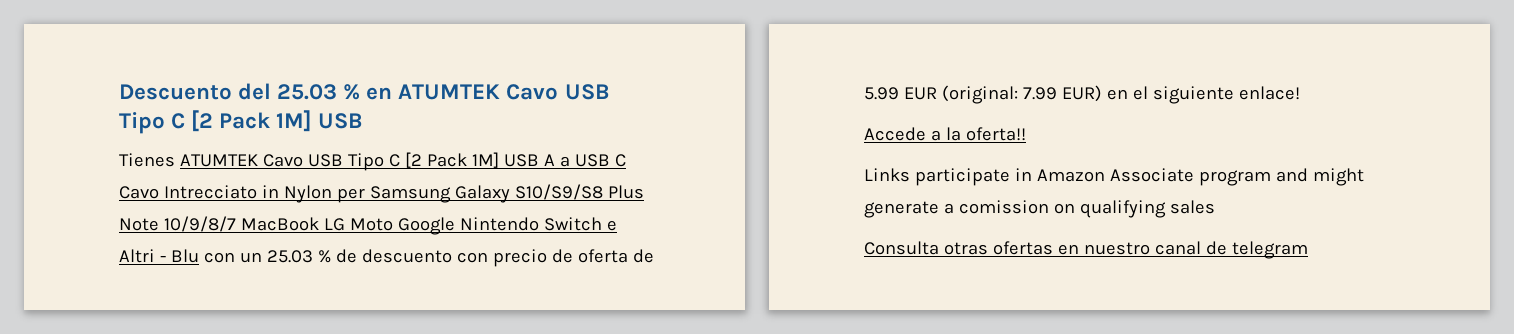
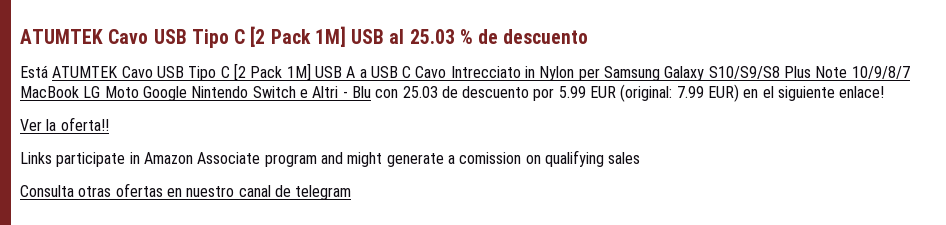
[119,83,610,100] [119,110,364,134] [119,153,175,167] Descuento del 25.03 % en ATUMTEK Cavo USB Tipo C [2 Pack 1M] USB // Tienes -> [20,26,589,48] [20,65,48,78] ATUMTEK Cavo USB Tipo C [2 Pack 1M] USB al 25.03 % de descuento // Está
[239,249,654,267] un 25.03 % de descuento con precio de oferta de -> [402,86,555,101] 25.03 de descuento por
[864,127,941,141] Accede a -> [20,119,42,131] Ver

